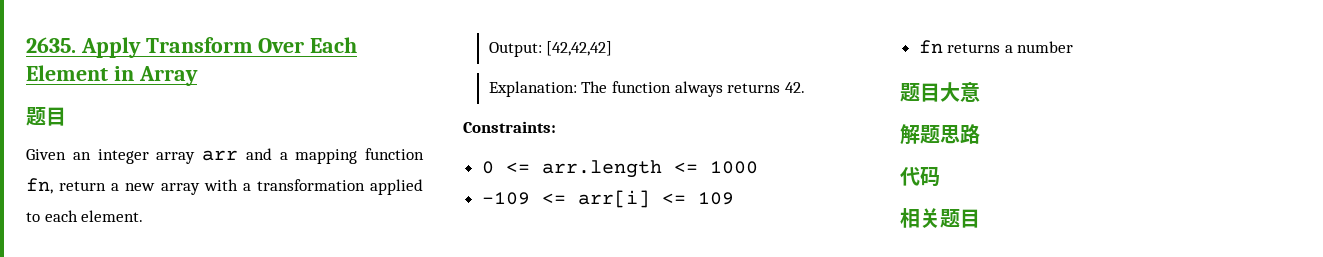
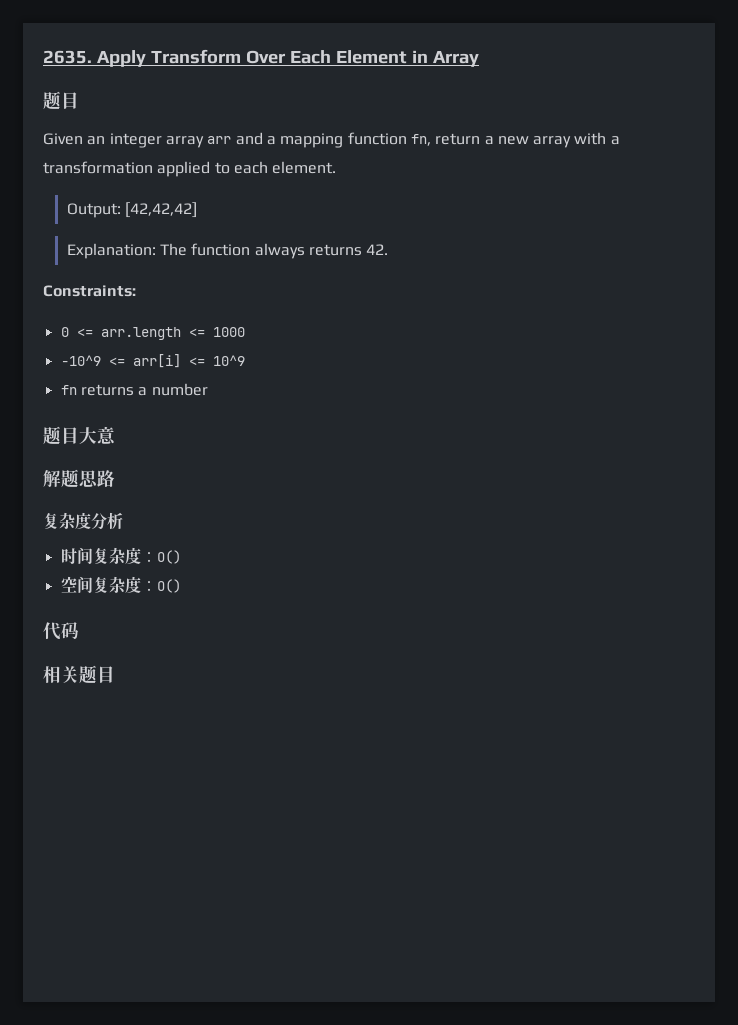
[481,192,530,205] -109 -> [60,355,101,366] -10^9
[697,192,734,205] 109 -> [212,355,245,366] 10^9
(980, 134) none -> [43,512,123,530] [60,547,181,565] [60,576,181,594] // 复杂度分析 // 时间复杂度：O() // 空间复杂度：O()

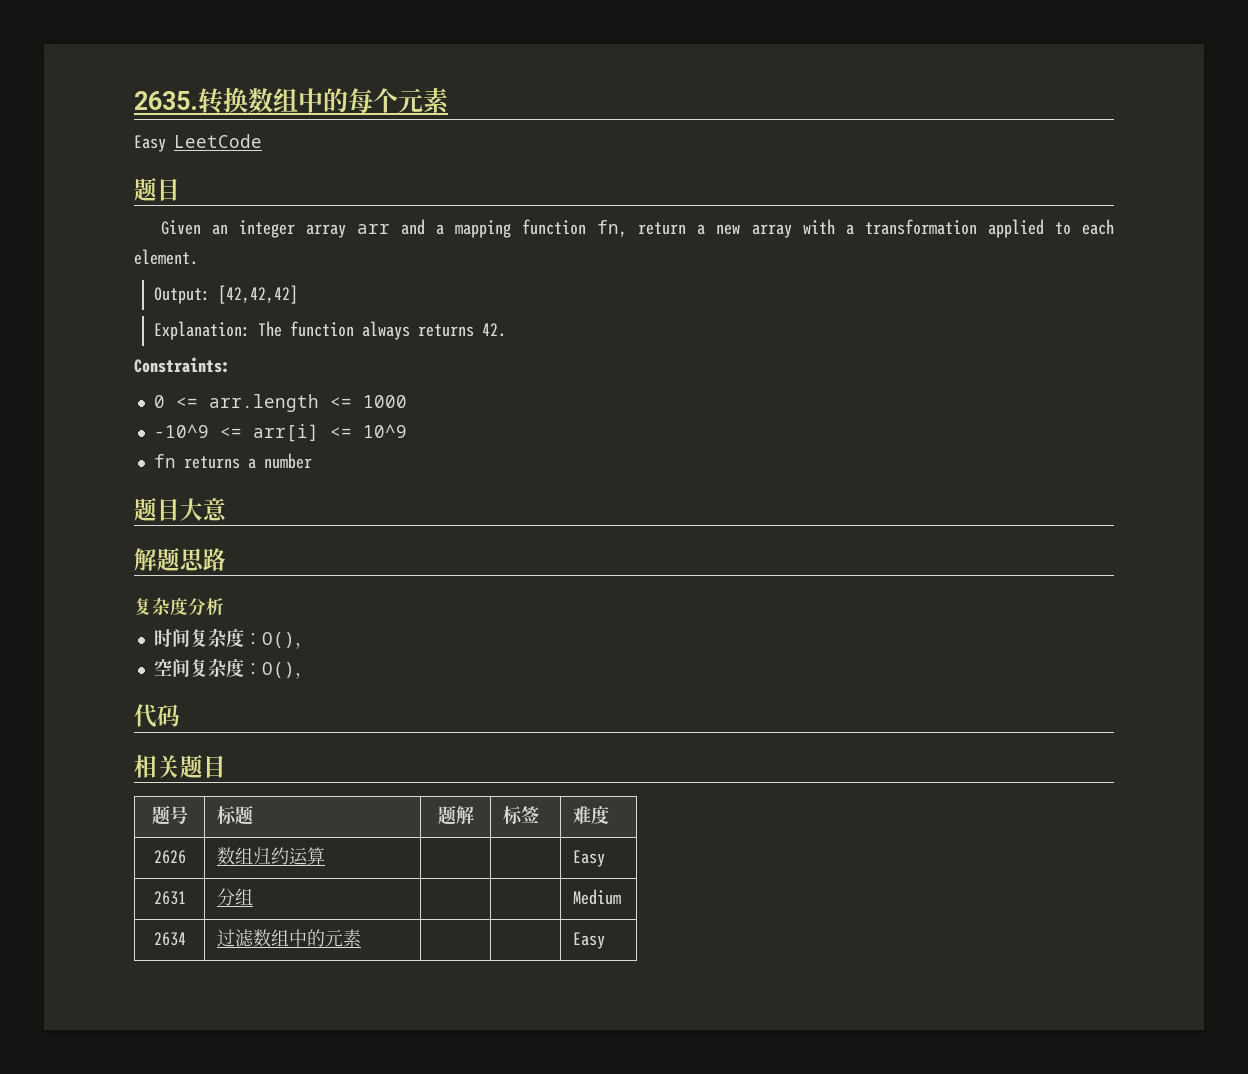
[96,49,479,67] Apply Transform Over Each Element in Array -> [198,87,449,114] [134,134,262,152] 转换数组中的每个元素 // Easy LeetCode
(181, 557) none -> [294,642,313,649] ，
(181, 586) none -> [294,672,313,679] ，
(115, 674) none -> [151,805,188,825] [217,805,254,825] [437,805,474,825] [503,806,540,825] [573,806,610,824] [153,850,186,864] [217,847,326,865] [573,850,606,867] [153,891,186,905] [217,888,254,906] [573,889,622,905] [153,932,186,946] [217,929,362,947] [573,932,606,949] // 题号 | 标题 | 题解 | 标签 | 难度 // 2626 | 数组归约运算 | | | Easy // 2631 | 分组 | | | Medium // 2634 | 过滤数组中的元素 | | | Easy

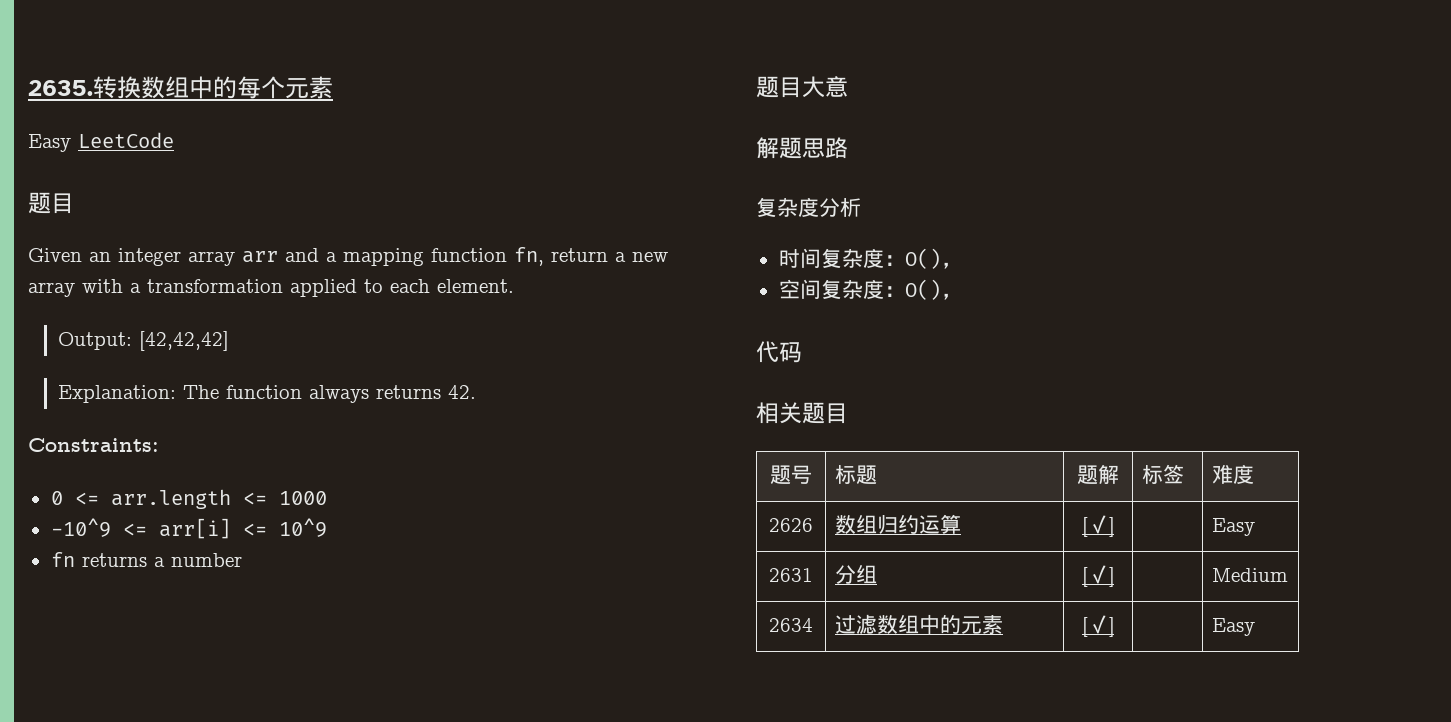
(326, 856) none -> [1081,515,1115,537] [✓]
(254, 896) none -> [1081,565,1115,587] [✓]
(362, 938) none -> [1081,615,1115,637] [✓]

